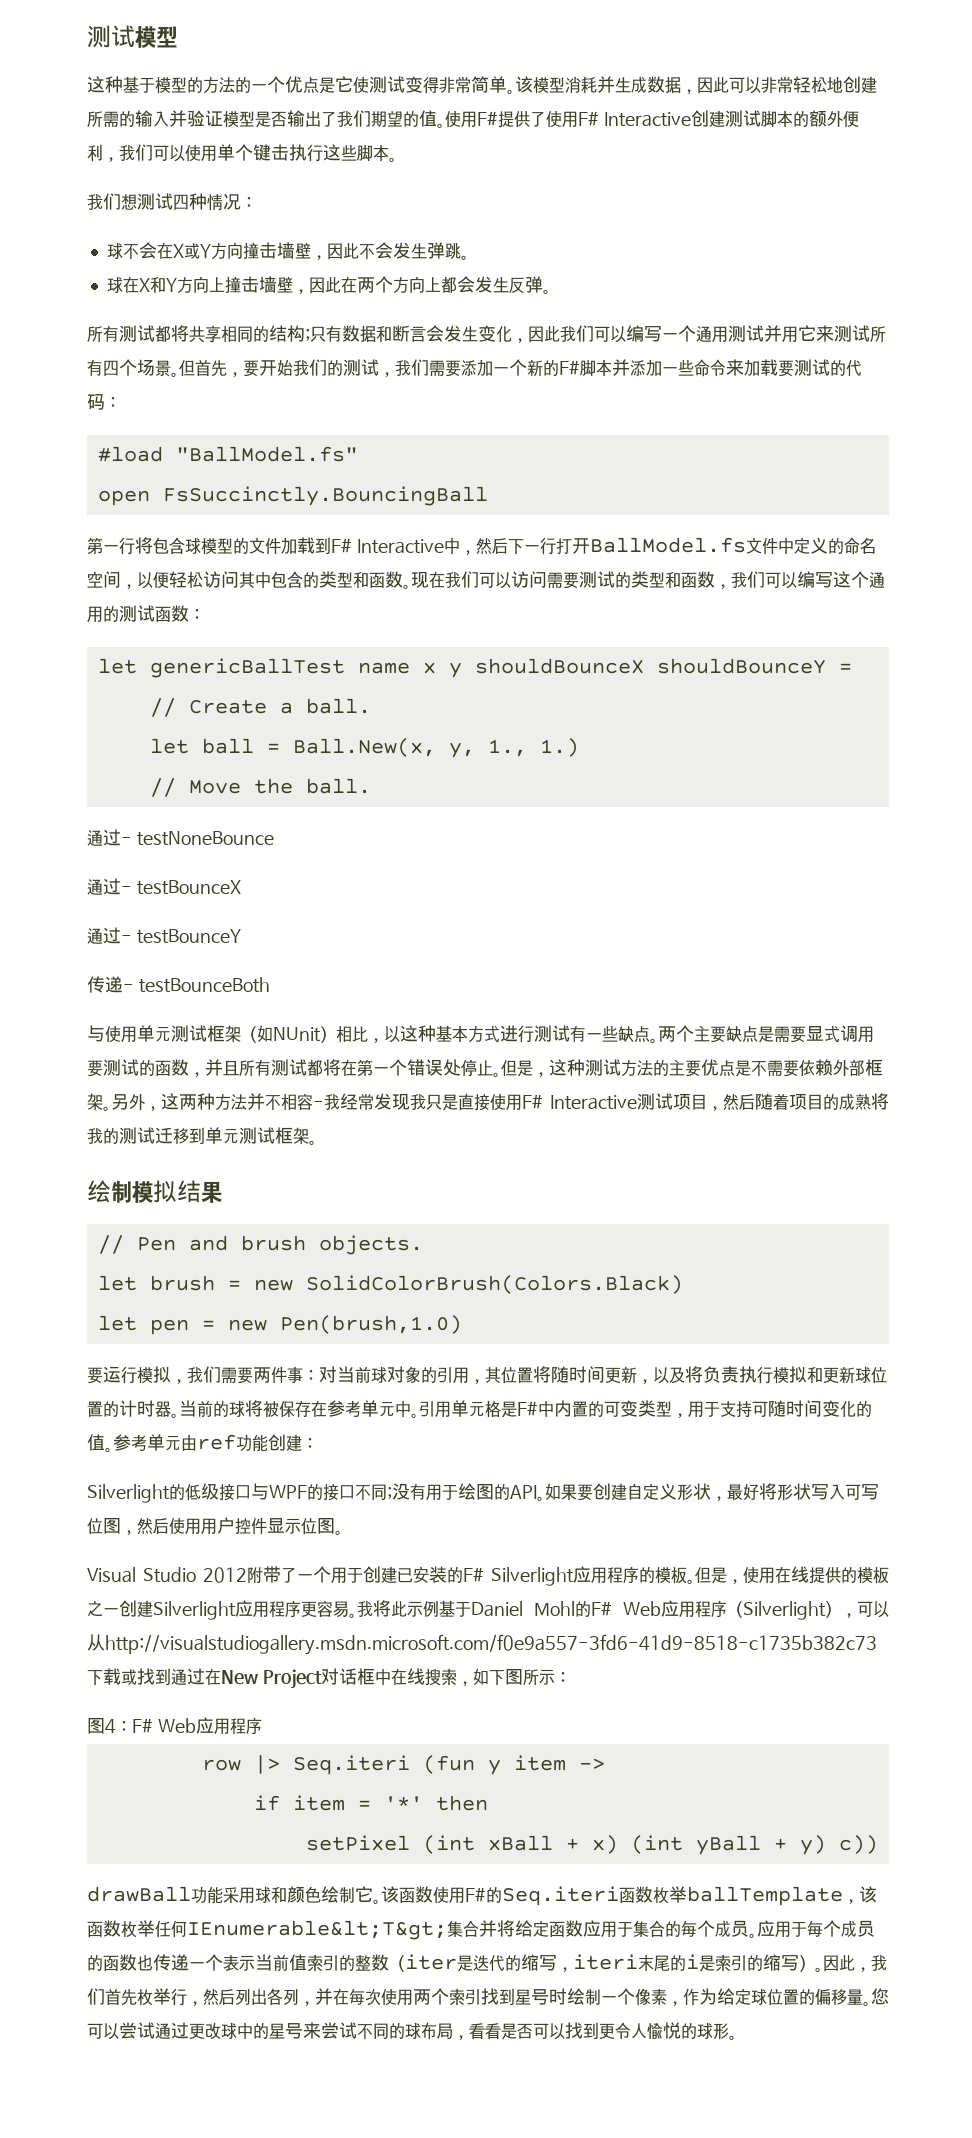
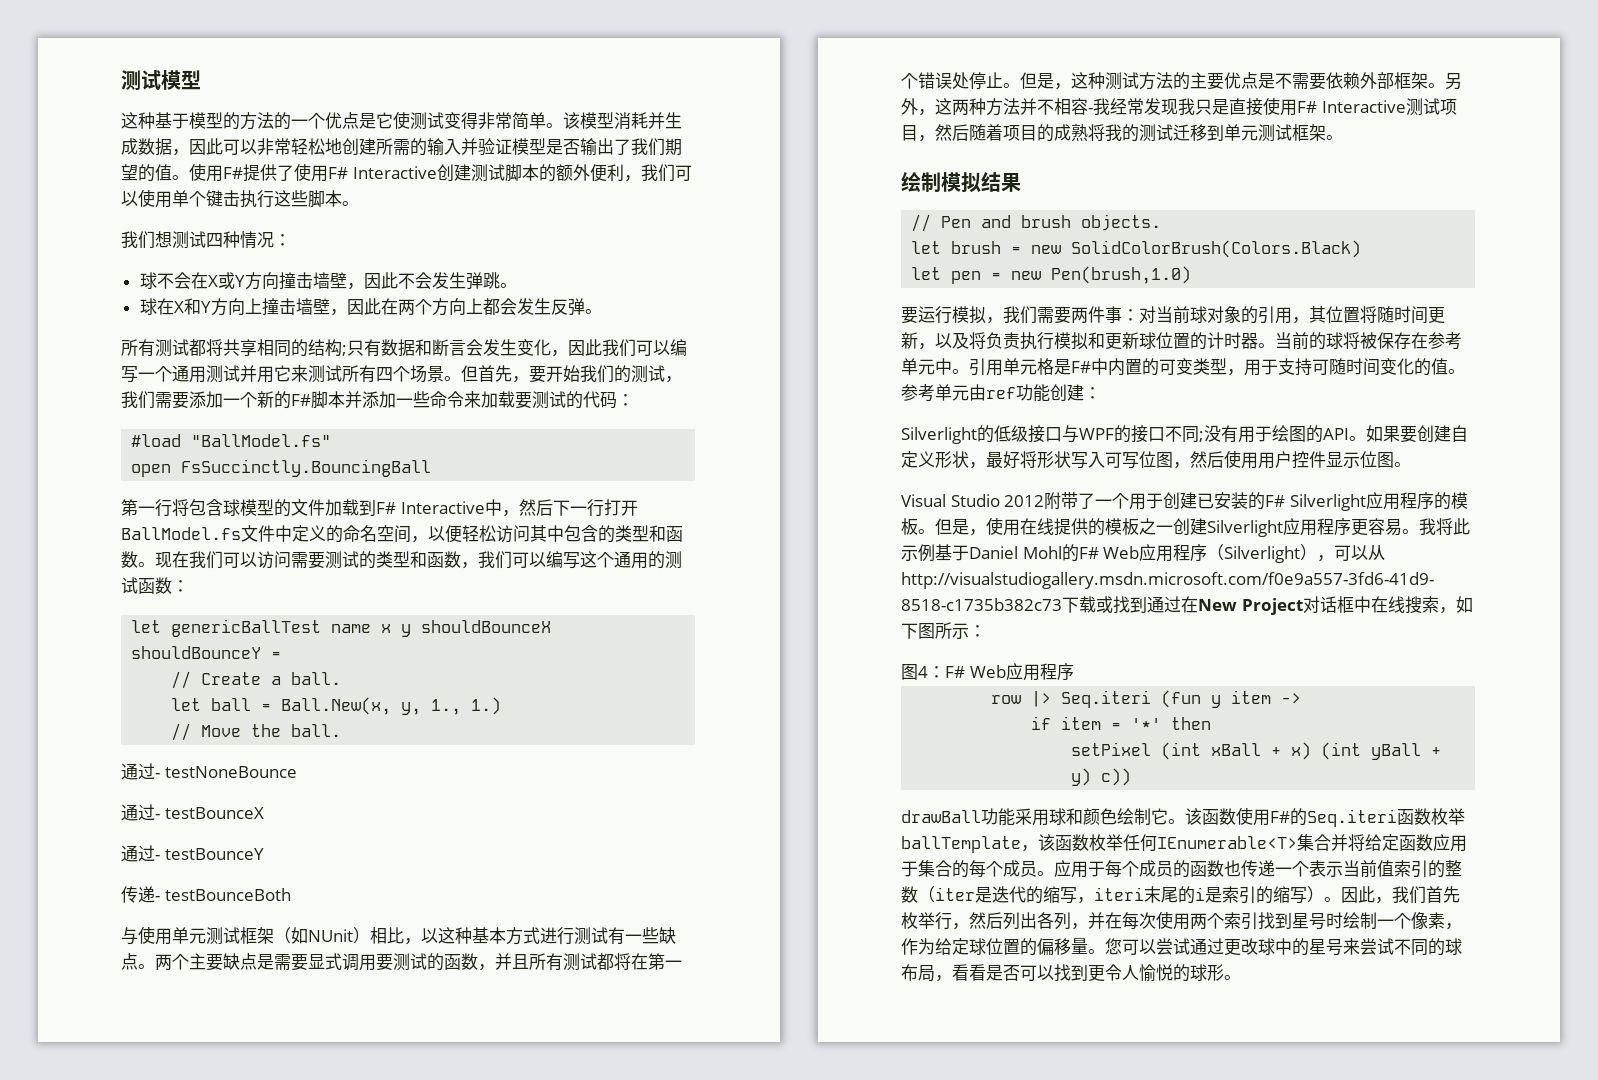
[187,1920,447,1940] IEnumerable&lt;T&gt; -> [1157,836,1297,849] IEnumerable<T>

